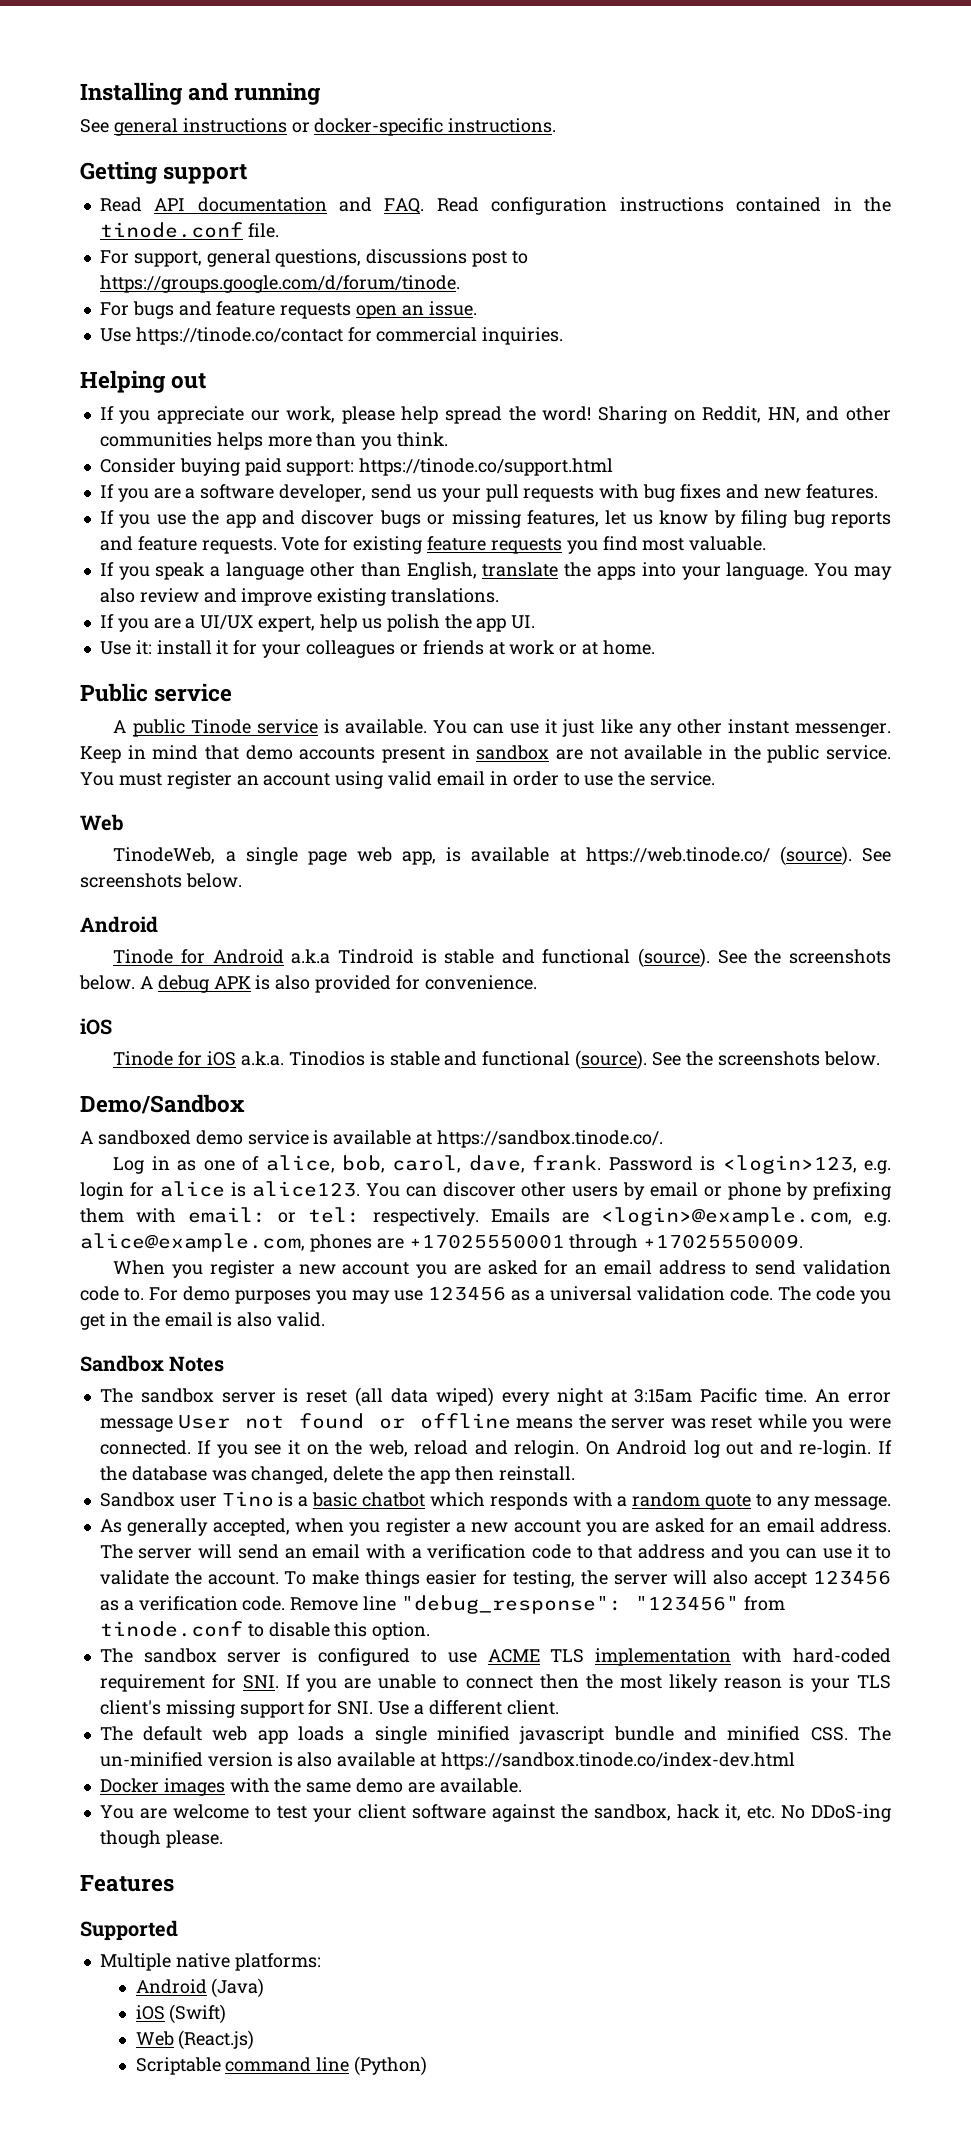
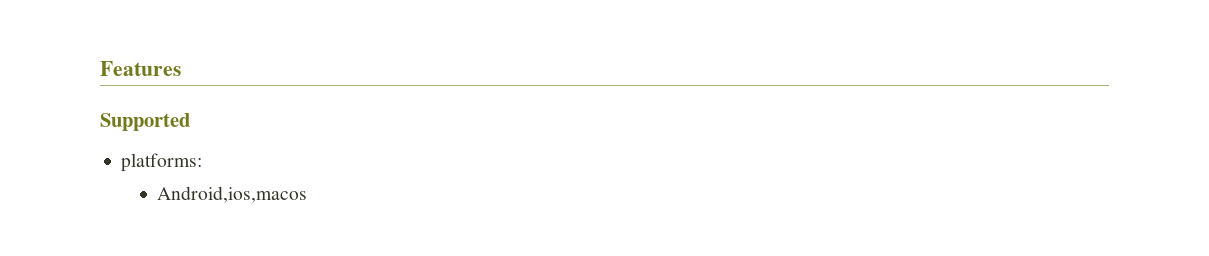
[80,82,322,105] [80,118,557,136] [80,161,248,184] [99,197,891,215] [99,222,279,238] [99,249,528,267] [99,275,460,293] [99,301,477,319] [99,327,564,345] [80,370,207,393] [99,406,892,424] [99,432,449,450] [99,458,614,476] [99,484,878,502] [99,510,891,528] [99,536,767,554] [99,562,893,580] [99,588,500,606] [99,614,536,632] [99,640,655,658] [80,683,233,702] [113,719,891,737] [80,745,891,763] [80,771,716,789] [80,814,124,831] [113,846,891,866] [80,873,242,888] [80,916,158,933] [113,948,892,968] [79,975,537,993] [80,1018,112,1035] [113,1050,880,1070] [80,1094,245,1114] [80,1130,664,1148] [113,1155,891,1174] [80,1181,891,1200] [80,1207,891,1226] [80,1233,804,1252] [113,1260,892,1278] [80,1286,891,1304] [80,1312,326,1330] [80,1355,225,1372] [99,1387,891,1407] [99,1413,891,1432] [99,1440,892,1458] [99,1466,575,1484] [99,1491,891,1510] [99,1518,892,1536] [99,1544,892,1562] [99,1570,892,1588] [99,1595,785,1614] [99,1621,431,1640] [99,1648,891,1666] [99,1674,892,1692] [99,1700,559,1718] [99,1726,891,1744] [99,1752,795,1770] [99,1778,522,1796] [99,1804,891,1822] [99,1830,223,1848] Installing and running // See general instructions or docker-specific instructions. // Getting support // Read API documentation and FAQ. Read configuration instructions contained in the tinode.conf file. // For support, general questions, discussions post to https://groups.google.com/d/forum/tinode. // For bugs and feature requests open an issue. // Use https://tinode.co/contact for commercial inquiries. // Helping out // If you appreciate our work, please help spread the word! Sharing on Reddit, HN, and other communities helps more than you think. // Consider buying paid support: https://tinode.co/support.html // If you are a software developer, send us your pull requests with bug fixes and new features. // If you use the app and discover bugs or missing features, let us know by filing bug reports and feature requests. Vote for existing feature requests you find most valuable. // If you speak a language other than English, translate the apps into your language. You may also review and improve existing translations. // If you are a UI/UX expert, help us polish the app UI. // Use it: install it for your colleagues or friends at work or at home. // Public service // A public Tinode service is available. You can use it just like any other instant messenger. Keep in mind that demo accounts present in sandbox are not available in the public service. You must register an account using valid email in order to use the service. // Web // TinodeWeb, a single page web app, is available at https://web.tinode.co/ (source). See screenshots below. // Android // Tinode for Android a.k.a Tindroid is stable and functional (source). See the screenshots below. A debug APK is also provided for convenience. // iOS // Tinode for iOS a.k.a. Tinodios is stable and functional (source). See the screenshots below. // Demo/Sandbox // A sandboxed demo service is available at https://sandbox.tinode.co/. // Log in as one of alice, bob, carol, dave, frank. Password is <login>123, e.g. login for alice is alice123. You can discover other users by email or phone by prefixing them with email: or tel: respectively. Emails are <login>@example.com, e.g. alice@example.com, phones are +17025550001 through +17025550009. // When you register a new account you are asked for an email address to send validation code to. For demo purposes you may use 123456 as a universal validation code. The code you get in the email is also valid. // Sandbox Notes // The sandbox server is reset (all data wiped) every night at 3:15am Pacific time. An error message User not found or offline means the server was reset while you were connected. If you see it on the web, reload and relogin. On Android log out and re-login. If the database was changed, delete the app then reinstall. // Sandbox user Tino is a basic chatbot which responds with a random quote to any message. // As generally accepted, when you register a new account you are asked for an email address. The server will send an email with a verification code to that address and you can use it to validate the account. To make things easier for testing, the server will also accept 123456 as a verification code. Remove line "debug_response": "123456" from tinode.conf to disable this option. // The sandbox server is configured to use ACME TLS implementation with hard-coded requirement for SNI. If you are unable to connect then the most likely reason is your TLS client's missing support for SNI. Use a different client. // The default web app loads a single minified javascript bundle and minified CSS. The un-minified version is also available at https://sandbox.tinode.co/index-dev.html // Docker images with the same demo are available. // You are welcome to test your client software against the sandbox, hack it, etc. No DDoS-ing though please. // -> (100, 68) none
[99,1953,230,1971] Multiple native -> (190, 122) none
[135,1978,265,1998] [135,2004,227,2024] [135,2030,255,2050] [135,2056,428,2076] Android (Java) // iOS (Swift) // Web (React.js) // Scriptable command line (Python) -> [157,186,308,203] Android,ios,macos

